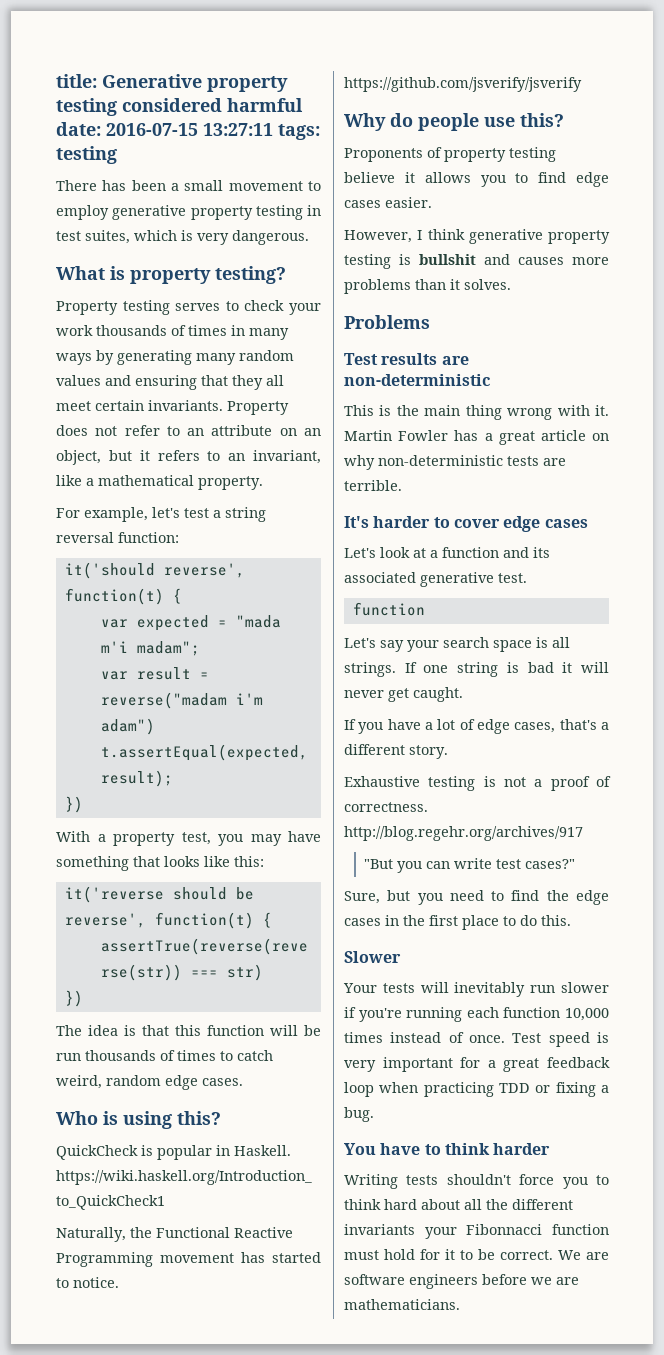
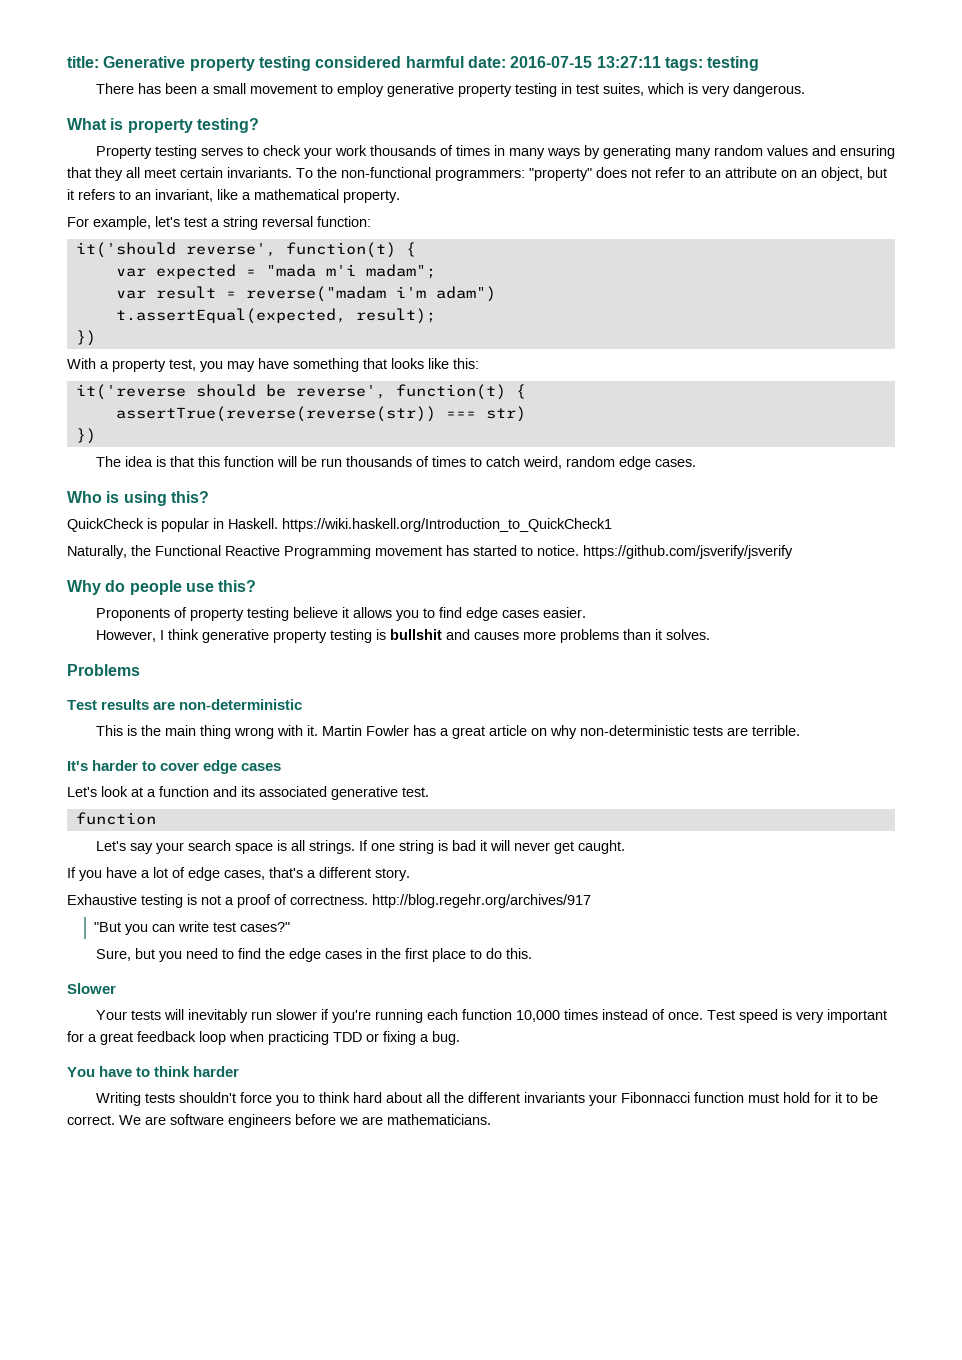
[227,401,289,415] Property -> [296,167,592,181] To the non-functional programmers: "property"

